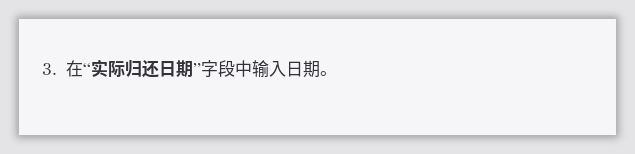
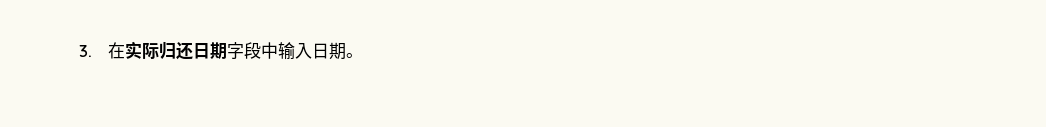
[82,63,91,75] “ -> (126, 50) none
[192,63,201,75] ” -> (228, 50) none

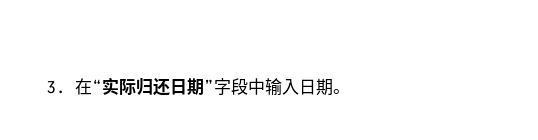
(126, 50) none -> [91,79,102,93] “
(228, 50) none -> [203,79,214,93] ”

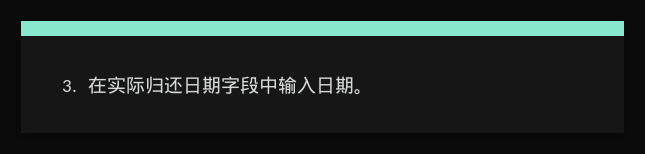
[91,79,102,93] “ -> (108, 85) none
[203,79,214,93] ” -> (222, 85) none

